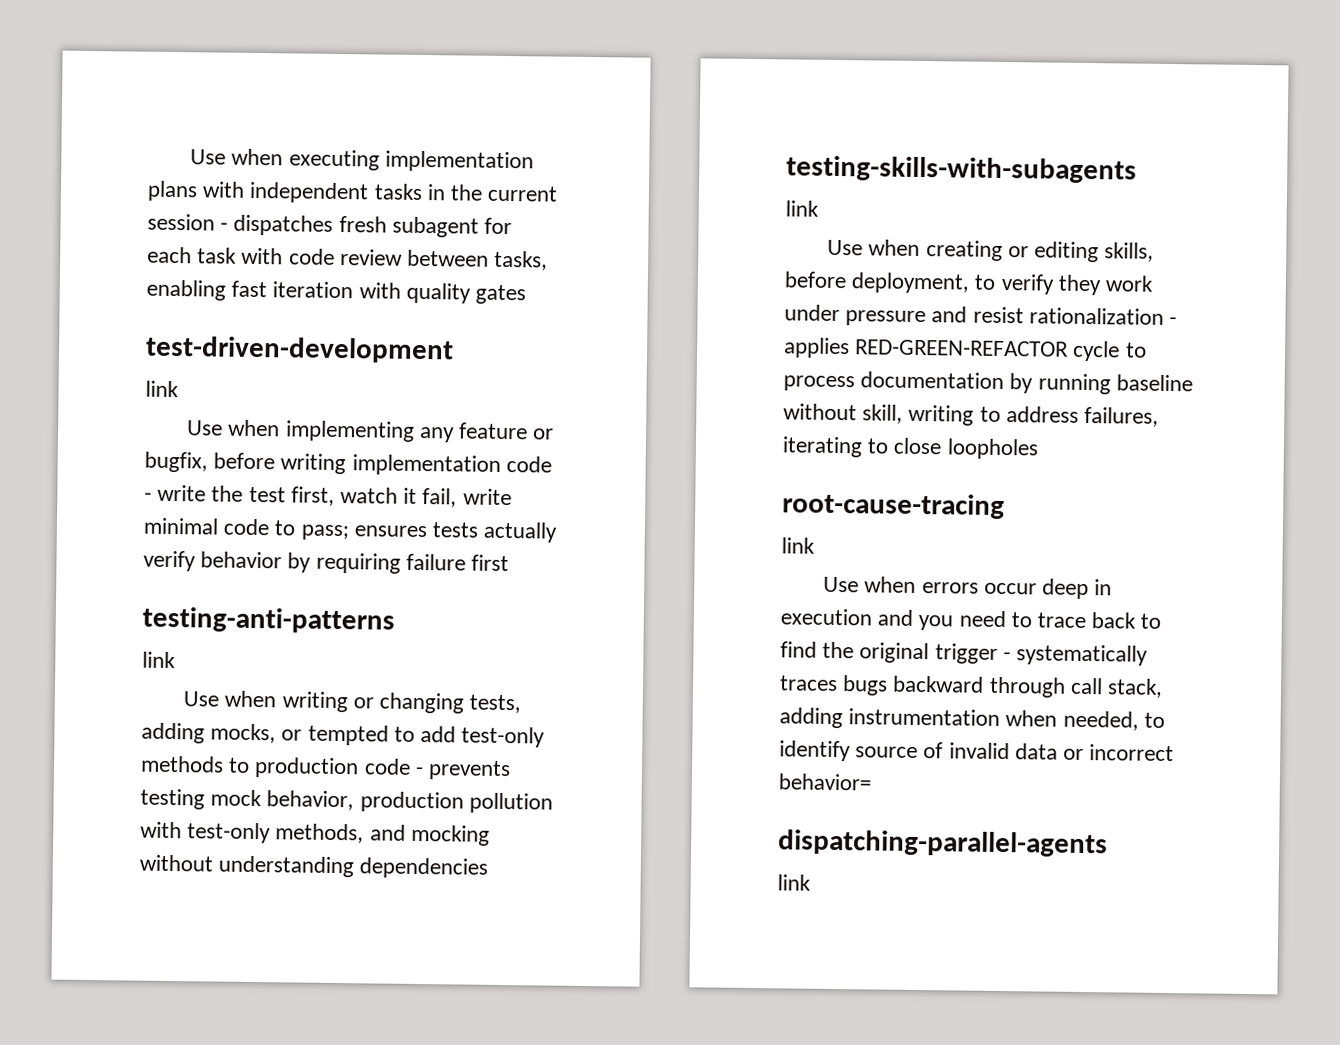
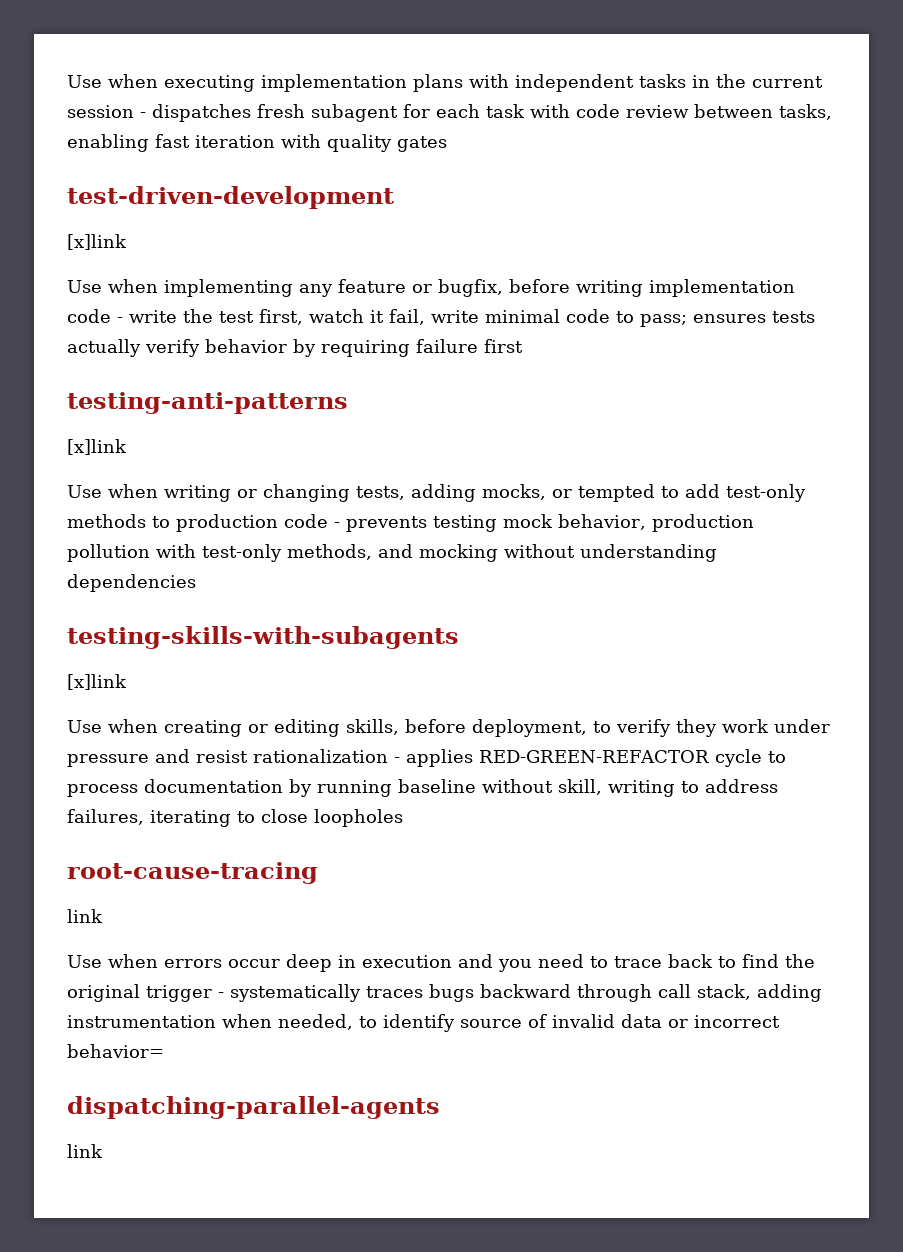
[145,380,179,398] link -> [67,234,127,250] [x]link
[142,651,176,669] link -> [67,439,127,455] [x]link
[785,200,819,217] link -> [67,674,127,690] [x]link

